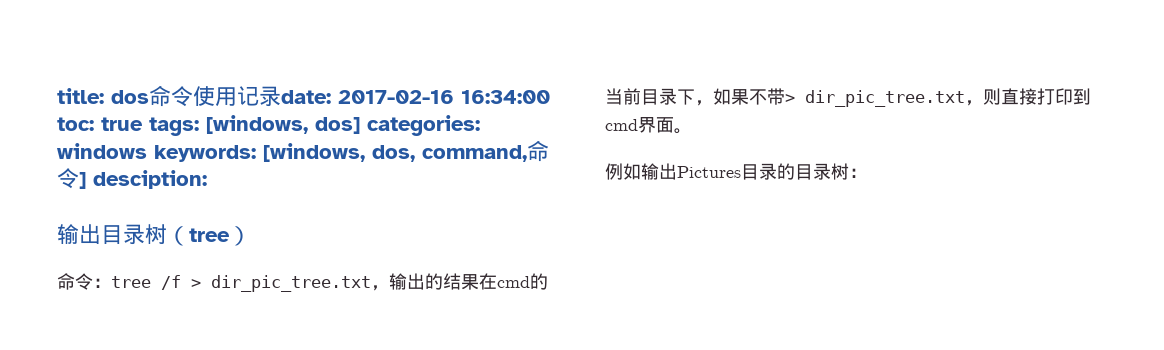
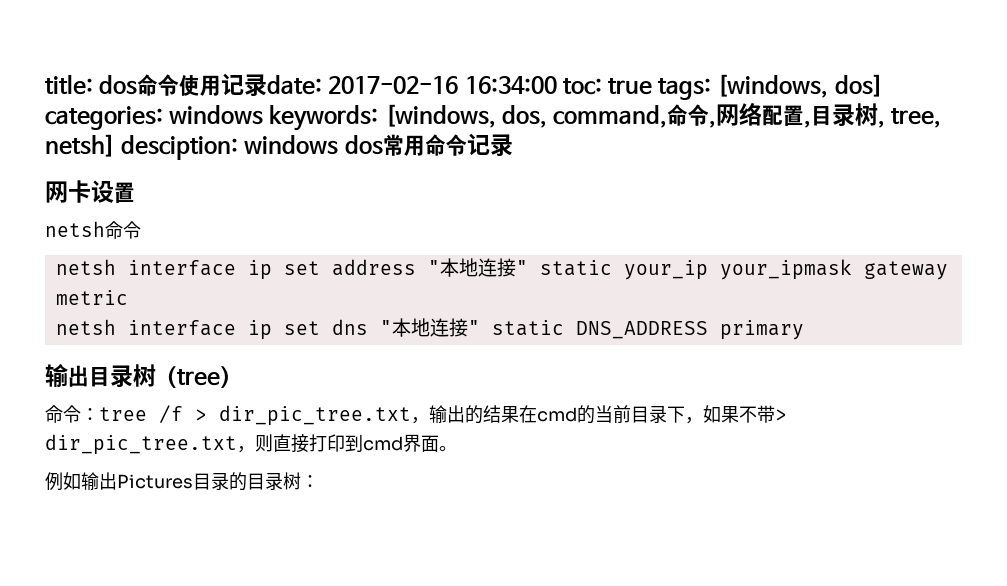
[79,170,207,189] ] desciption: -> [709,102,942,128] [45,133,513,160] [45,180,135,203] [45,221,141,239] [55,258,948,280] [55,290,128,305] [55,318,804,340] ,网络配置,目录树, tree, netsh] desciption: windows dos常用命令记录 // 网卡设置 // netsh命令 // netsh interface ip set address "本地连接" static your_ip your_ipmask gateway metric // netsh interface ip set dns "本地连接" static DNS_ADDRESS primary

